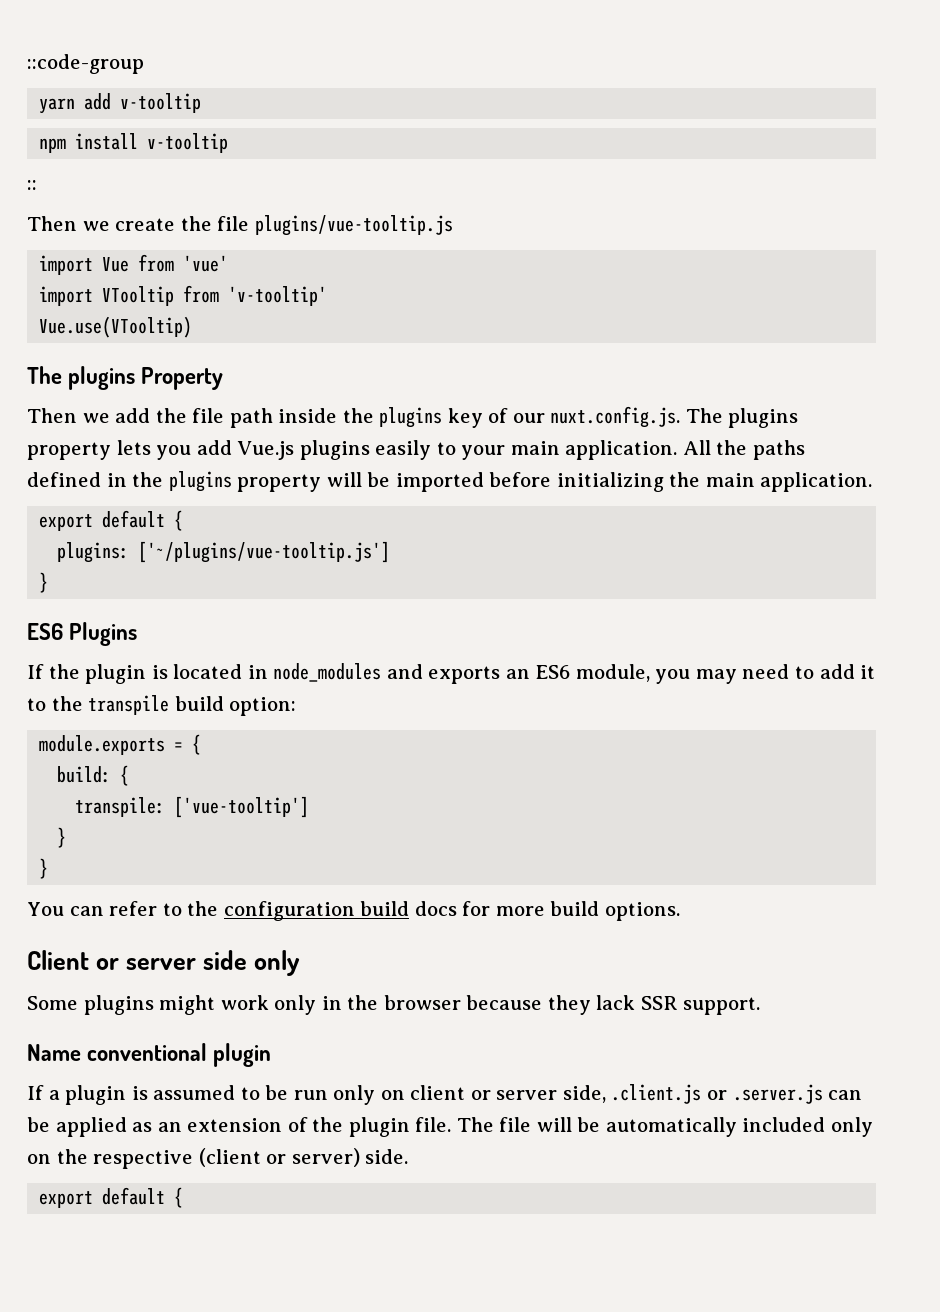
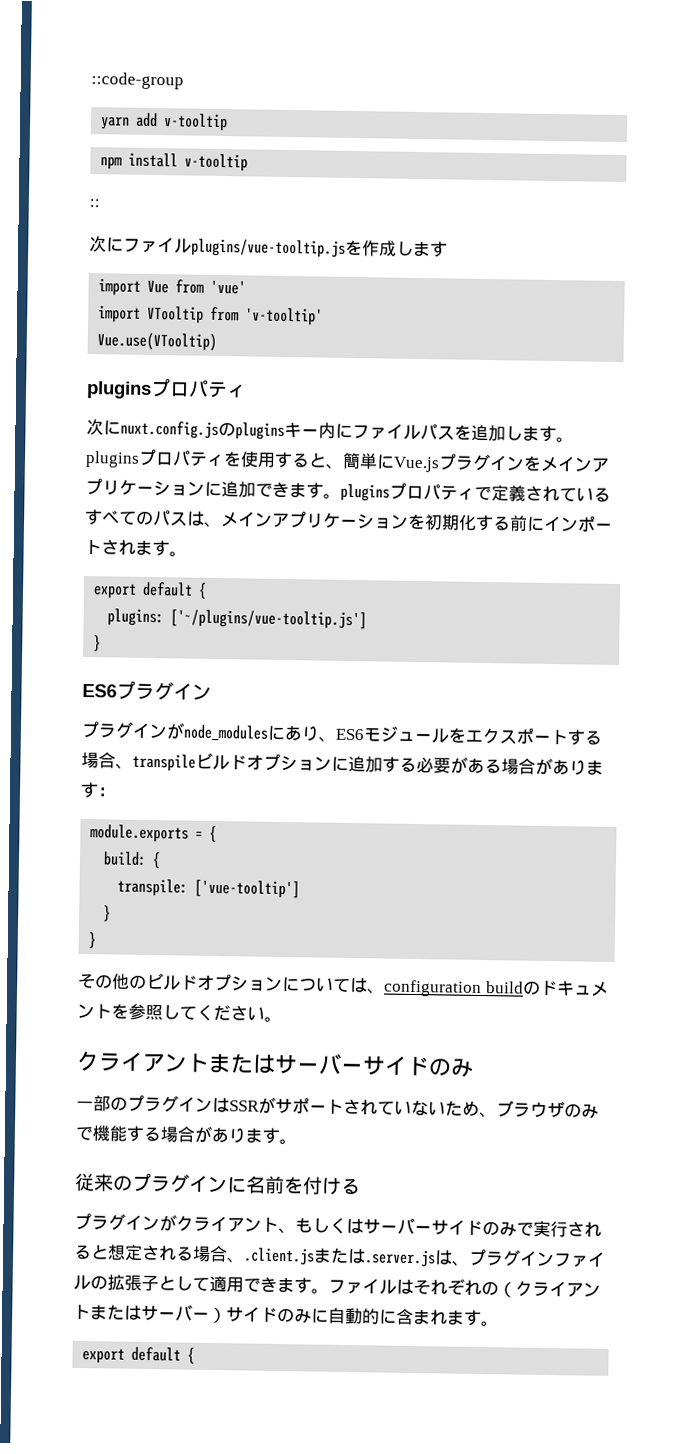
[27,215,453,236] Then we create the file plugins/vue-tooltip.js -> [89,236,448,258] 次にファイルplugins/vue-tooltip.jsを作成します
[27,366,224,390] [27,406,799,428] [27,440,805,460] [27,471,873,492] The plugins Property // Then we add the file path inside the plugins key of our nuxt.config.js. The plugins property lets you add Vue.js plugins easily to your main application. All the paths defined in the plugins property will be imported before initializing the main application. -> [86,377,247,399] [86,419,574,443] [85,448,610,473] [85,478,611,502] [85,509,613,532] [84,538,187,557] pluginsプロパティ // 次にnuxt.config.jsのpluginsキー内にファイルパスを追加します。pluginsプロパティを使用すると、簡単にVue.jsプラグインをメインアプリケーションに追加できます。pluginsプロパティで定義されているすべてのパスは、メインアプリケーションを初期化する前にインポートされます。
[69,622,138,646] [27,663,876,684] [27,695,297,716] Plugins // If the plugin is located in node_modules and exports an ES6 module, you may need to add it to the transpile build option: -> [116,680,212,701] [81,720,602,746] [81,751,604,776] [80,781,116,799] プラグイン // プラグインがnode_modulesにあり、ES6モジュールをエクスポートする場合、transpileビルドオプションに追加する必要がある場合があります：
[27,901,680,921] [27,950,301,976] [27,995,761,1015] [27,1043,272,1067] [27,1084,863,1105] [27,1117,874,1137] [27,1148,409,1169] You can refer to the configuration build docs for more build options. // Client or server side only // Some plugins might work only in the browser because they lack SSR support. // Name conventional plugin // If a plugin is assumed to be run only on client or server side, .client.js or .server.js can be applied as an extension of the plugin file. The file will be automatically included only on the respective (client or server) side. -> [78,972,609,997] [77,1003,282,1023] [76,1050,474,1077] [76,1094,599,1119] [75,1125,297,1145] [75,1172,361,1195] [74,1212,602,1238] [73,1244,606,1268] [73,1274,601,1298] [73,1303,499,1327] その他のビルドオプションについては、configuration buildのドキュメントを参照してください。 // クライアントまたはサーバーサイドのみ // 一部のプラグインはSSRがサポートされていないため、ブラウザのみで機能する場合があります。 // 従来のプラグインに名前を付ける // プラグインがクライアント、もしくはサーバーサイドのみで実行されると想定される場合、.client.jsまたは.server.jsは、プラグインファイルの拡張子として適用できます。ファイルはそれぞれの（クライアントまたはサーバー）サイドのみに自動的に含まれます。

